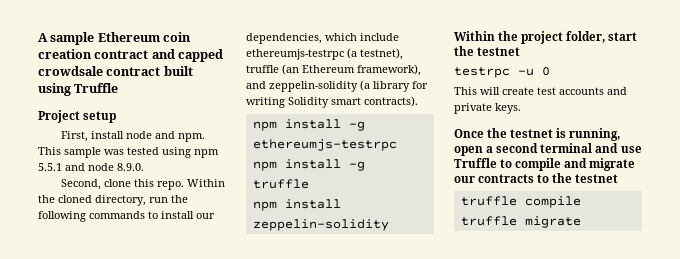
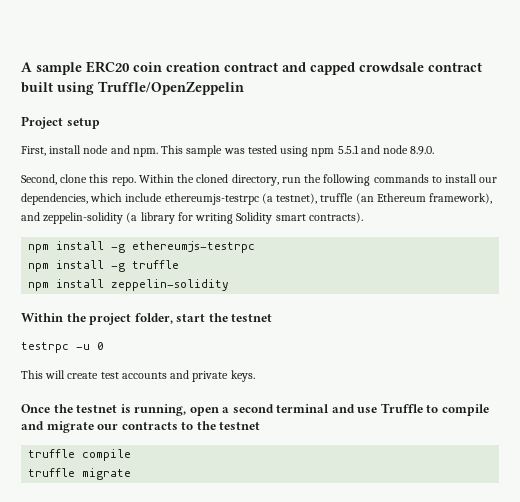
[97,32,160,42] Ethereum -> [86,61,130,73] ERC20
[74,83,119,93] Truffle -> [98,81,244,95] Truffle/OpenZeppelin

